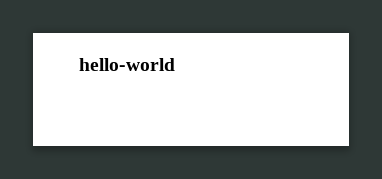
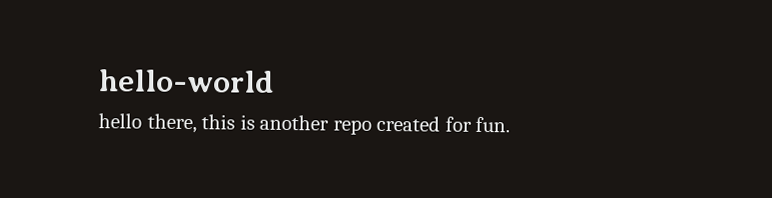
(175, 64) none -> [98,113,511,135] // hello there, this is another repo created for fun.

